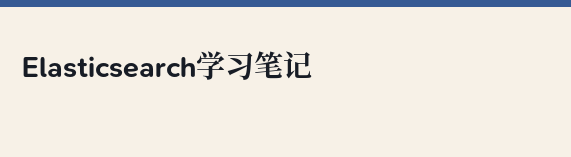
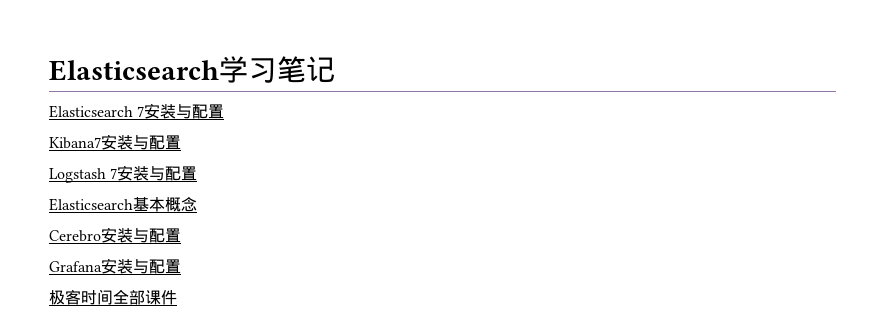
(312, 65) none -> [49,103,225,119] [49,134,181,150] [49,165,198,183] [49,196,197,212] [49,227,181,243] [49,258,181,274] [49,289,177,305] // Elasticsearch 7安装与配置 // Kibana7安装与配置 // Logstash 7安装与配置 // Elasticsearch基本概念 // Cerebro安装与配置 // Grafana安装与配置 // 极客时间全部课件

